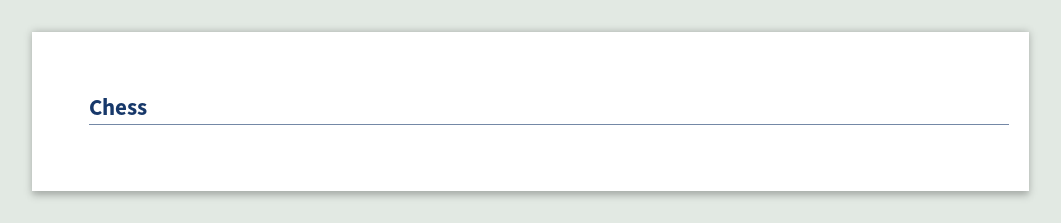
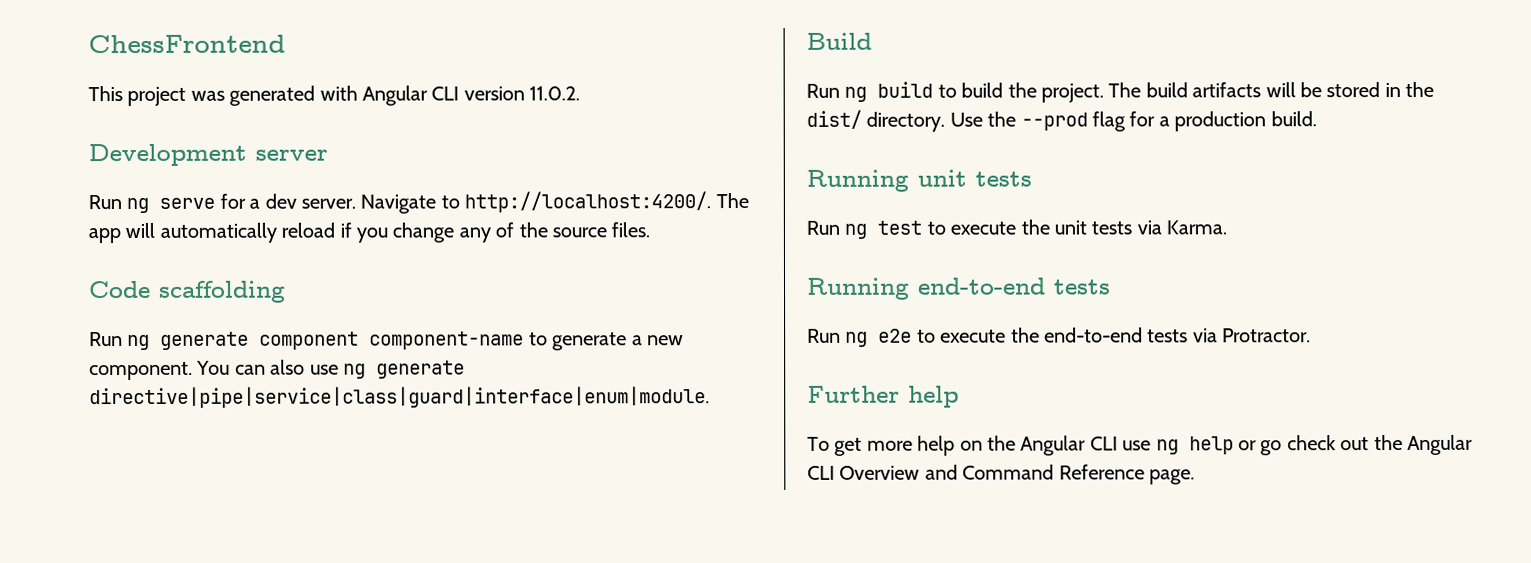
[89,98,147,115] Chess -> [88,34,286,54] [88,85,581,107] [88,143,328,167] [88,191,749,214] [88,222,651,244] [88,280,286,303] [89,331,684,351] [89,359,465,381] [89,386,710,409] [806,32,872,50] [806,81,1435,103] [806,109,1317,132] [806,169,1032,192] [806,219,1228,239] [806,277,1111,300] [807,327,1312,347] [807,385,959,408] [807,434,1473,456] [807,464,1195,485] ChessFrontend // This project was generated with Angular CLI version 11.0.2. // Development server // Run ng serve for a dev server. Navigate to http://localhost:4200/. The app will automatically reload if you change any of the source files. // Code scaffolding // Run ng generate component component-name to generate a new component. You can also use ng generate directive|pipe|service|class|guard|interface|enum|module. // Build // Run ng build to build the project. The build artifacts will be stored in the dist/ directory. Use the --prod flag for a production build. // Running unit tests // Run ng test to execute the unit tests via Karma. // Running end-to-end tests // Run ng e2e to execute the end-to-end tests via Protractor. // Further help // To get more help on the Angular CLI use ng help or go check out the Angular CLI Overview and Command Reference page.

